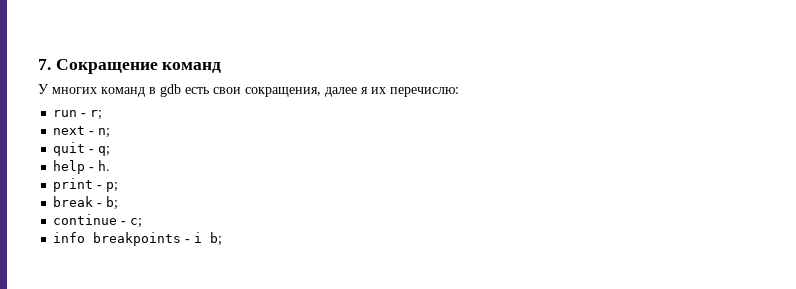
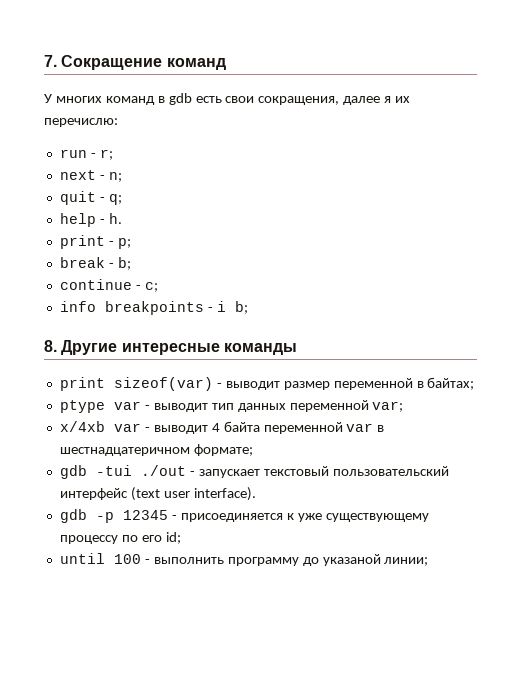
(223, 239) none -> [44,340,297,355] [59,377,475,391] [59,400,404,413] [59,421,385,434] [59,444,253,456] [59,465,449,479] [59,487,256,501] [59,509,429,523] [59,532,181,544] [59,553,429,566] // 8. Другие интересные команды // print sizeof(var) - выводит размер переменной в байтах; // ptype var - выводит тип данных переменной var; // x/4xb var - выводит 4 байта переменной var в шестнадцатеричном формате; // gdb -tui ./out - запускает текстовый пользовательский интерфейс (text user interface). // gdb -p 12345 - присоединяется к уже существующему процессу по его id; // until 100 - выполнить программу до указаной линии;

